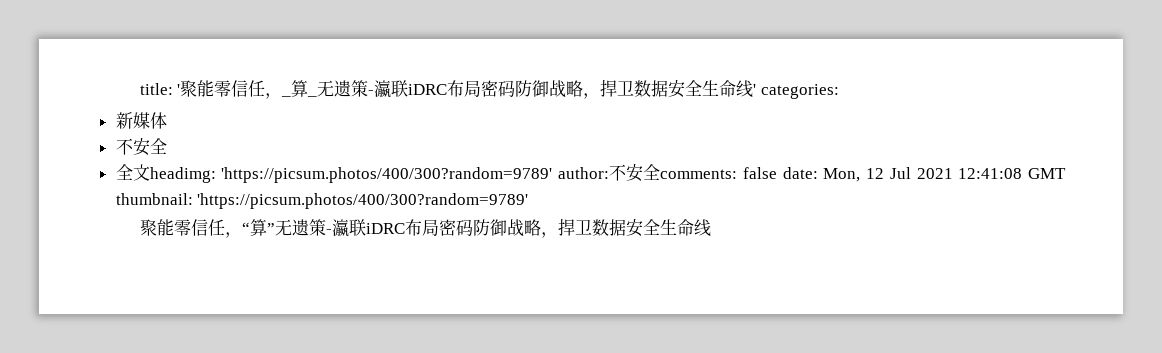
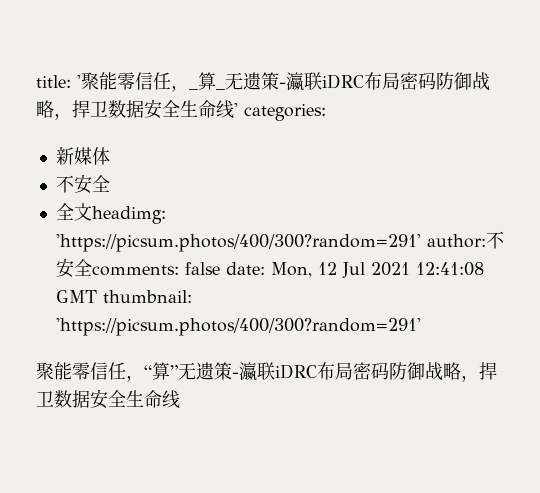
[221,167,553,183] 'https://picsum.photos/400/300?random=9789' -> [55,234,421,252] 'https://picsum.photos/400/300?random=291'
[197,193,529,209] 'https://picsum.photos/400/300?random=9789' -> [55,318,421,336] 'https://picsum.photos/400/300?random=291'

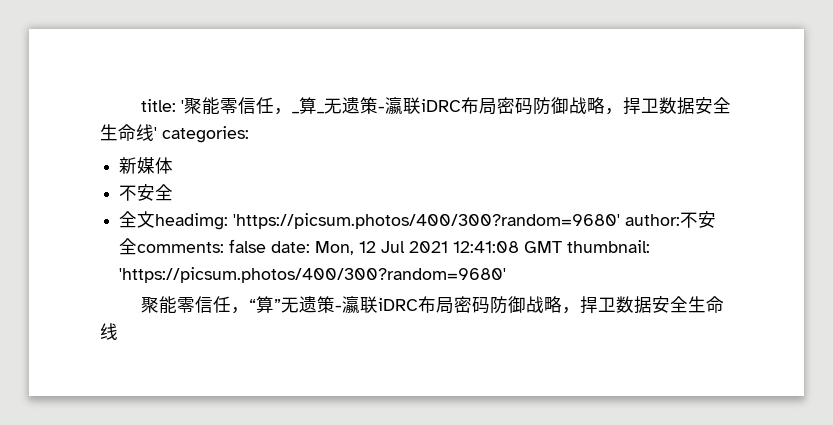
[55,234,421,252] 'https://picsum.photos/400/300?random=291' -> [233,213,621,229] 'https://picsum.photos/400/300?random=9680'
[55,318,421,336] 'https://picsum.photos/400/300?random=291' -> [119,267,507,283] 'https://picsum.photos/400/300?random=9680'

